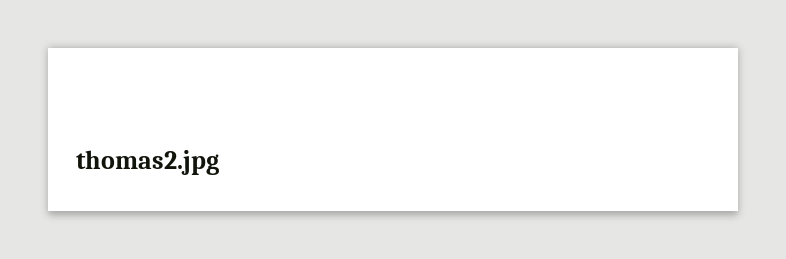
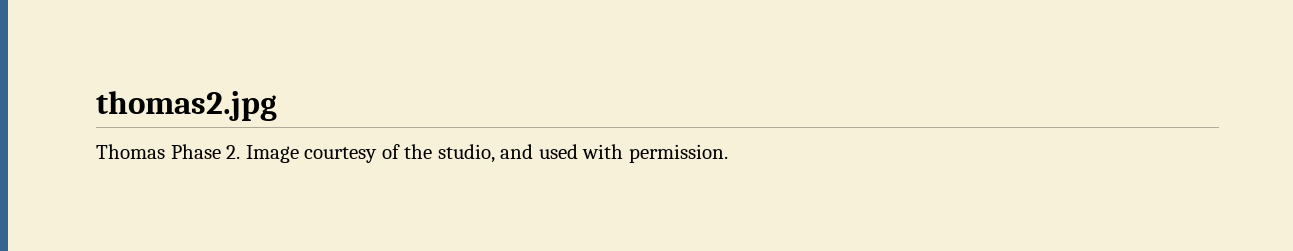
(219, 162) none -> [96,144,728,163] // Thomas Phase 2. Image courtesy of the studio, and used with permission.

